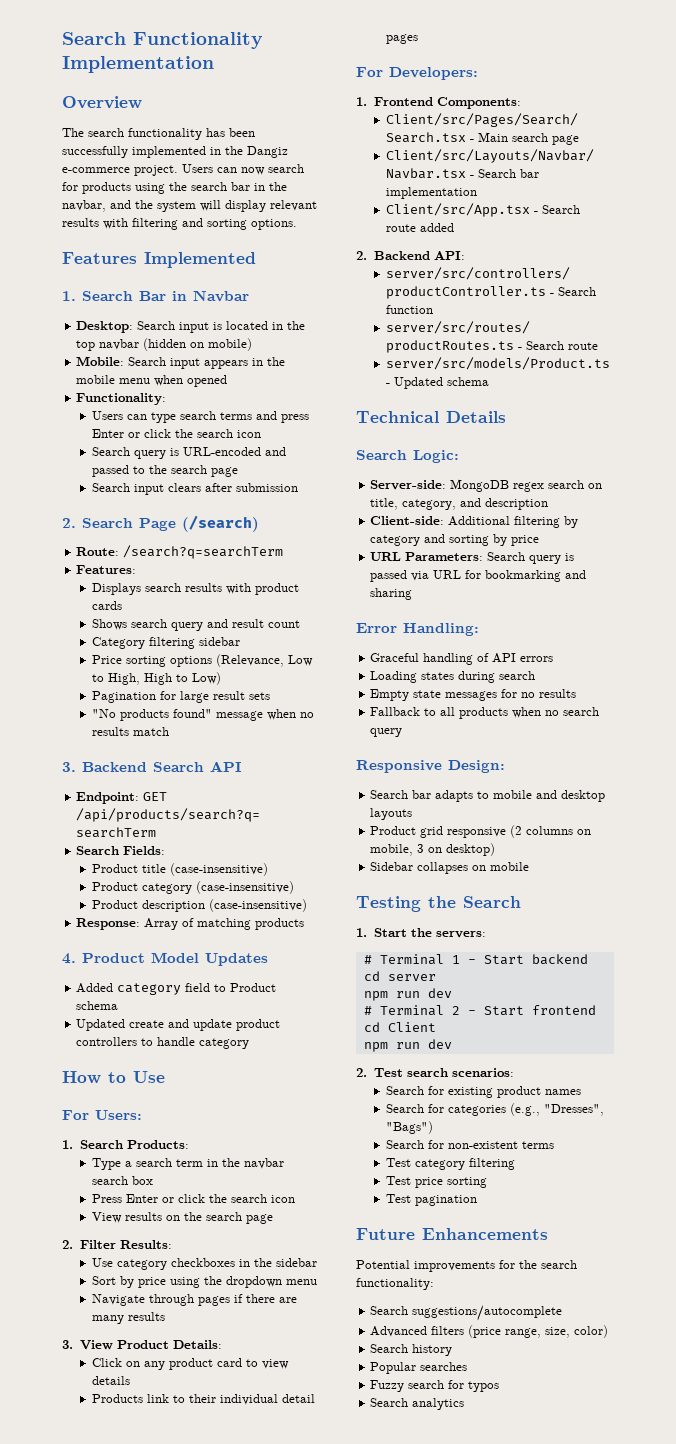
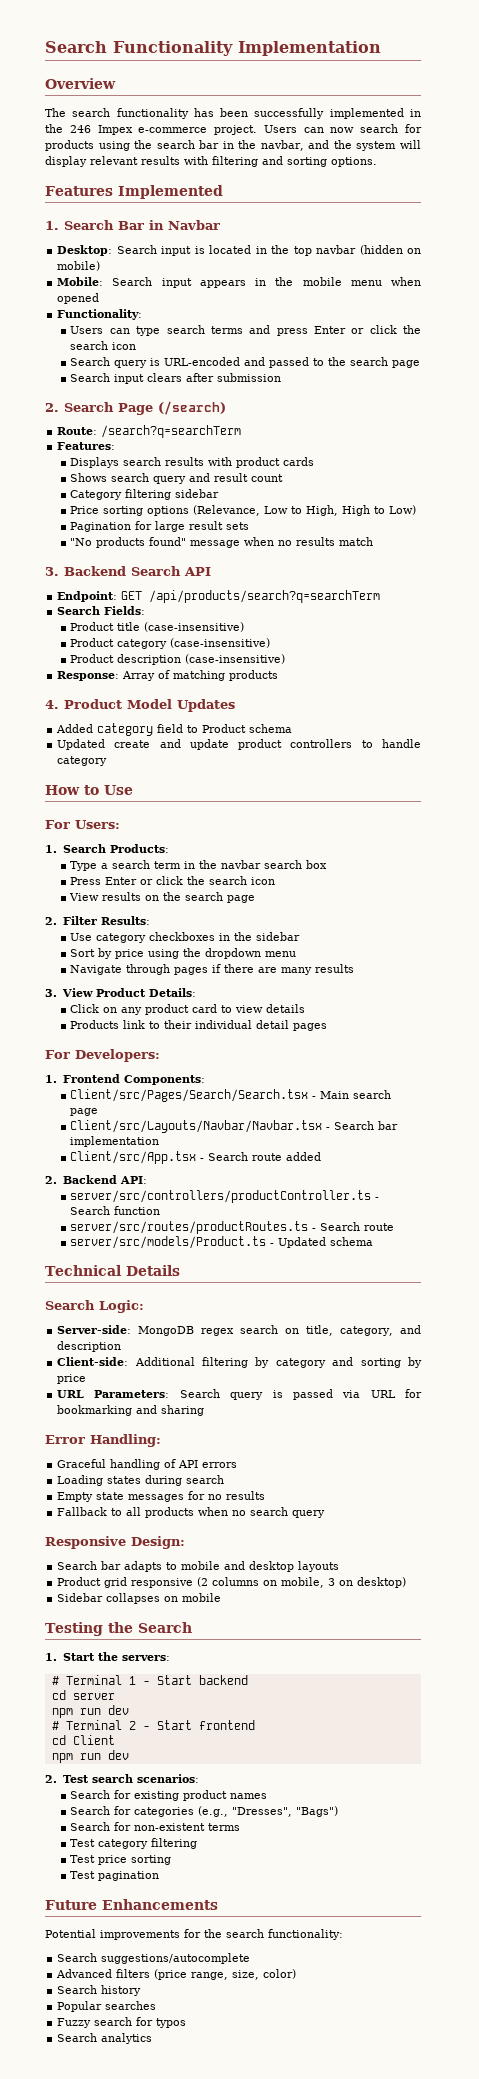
[247,146,288,158] Dangiz -> [69,125,133,135] 246 Impex

